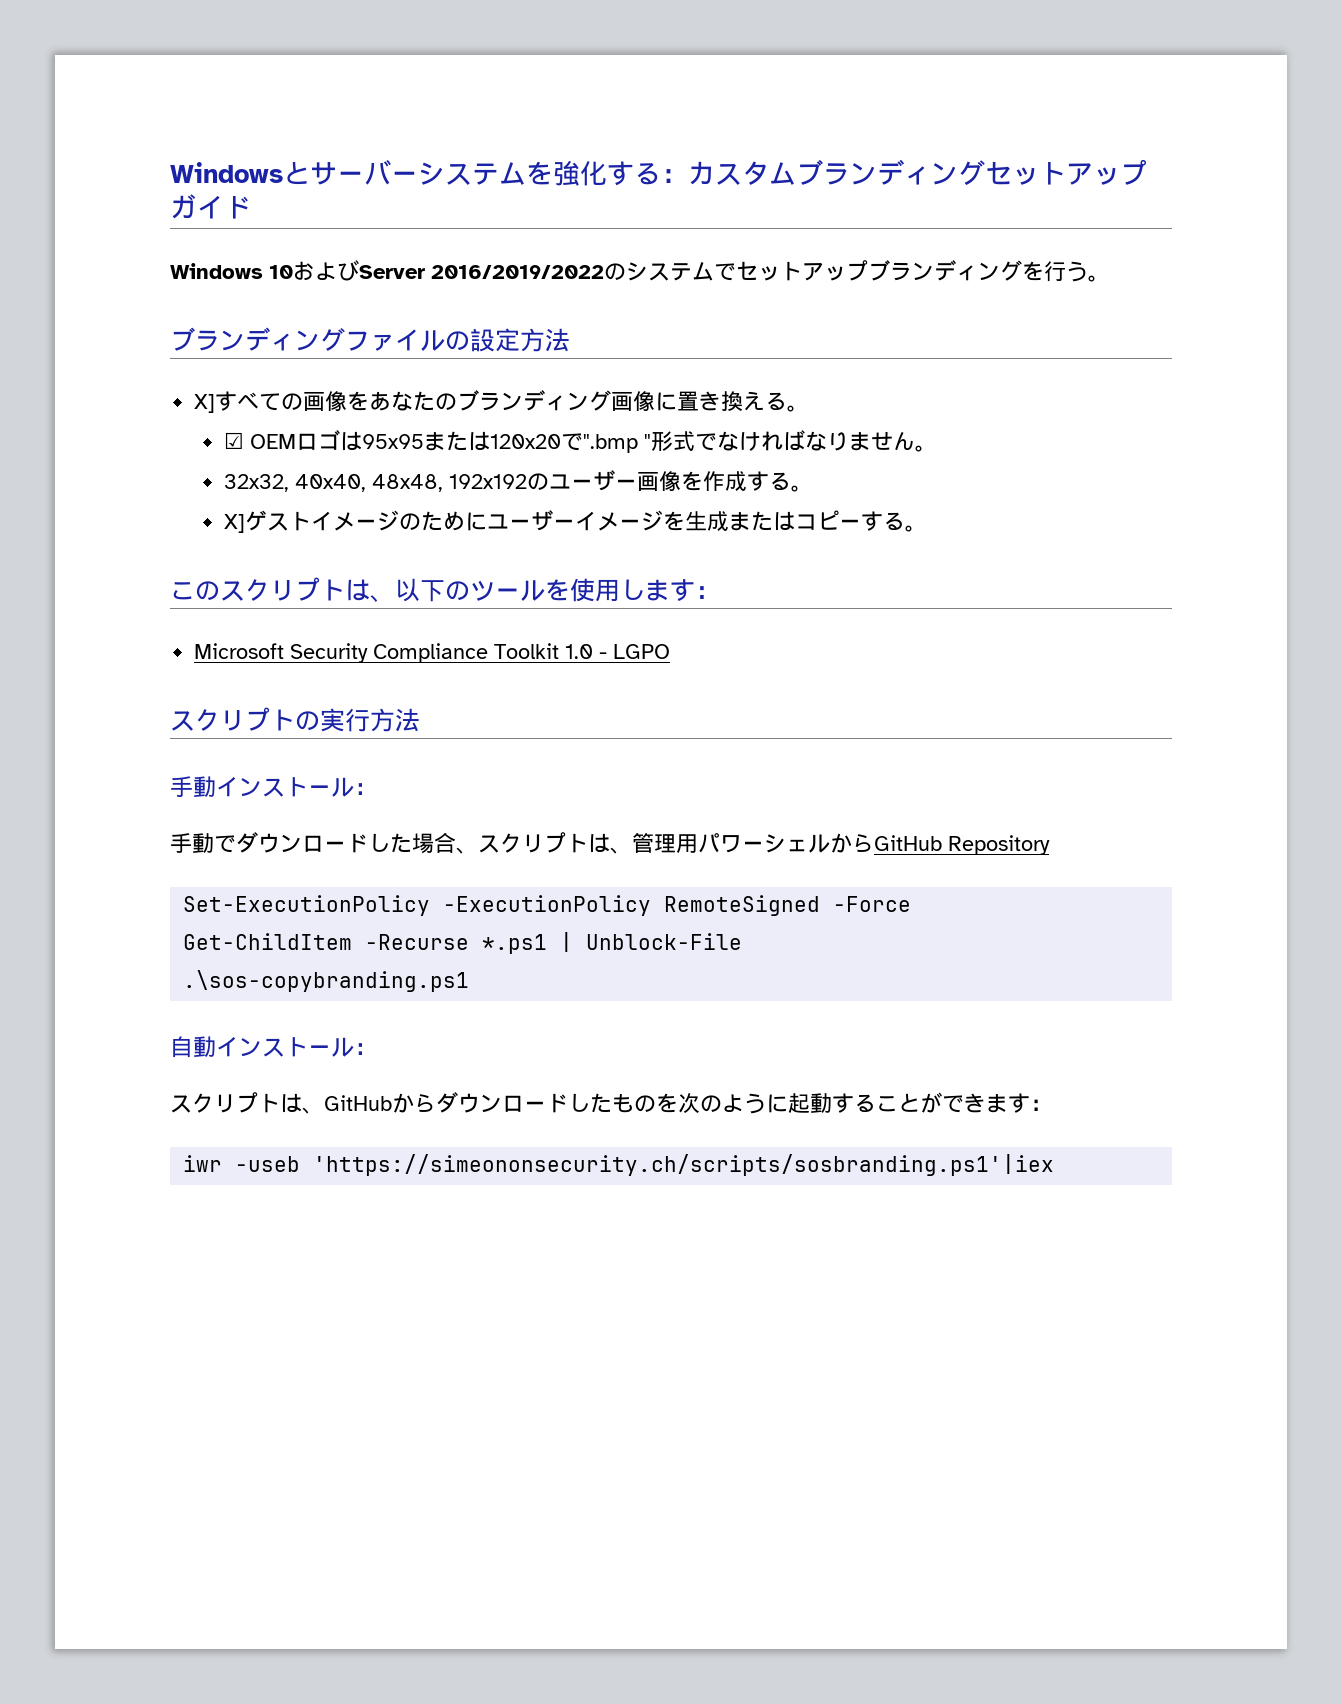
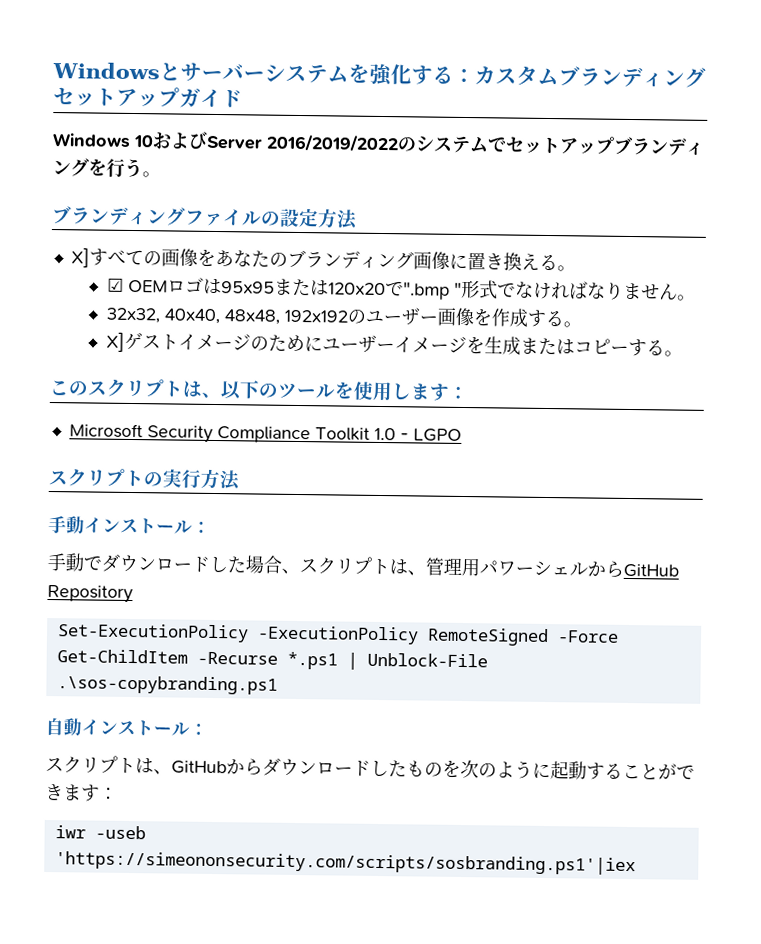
[313,1154,1055,1176] 'https://simeononsecurity.ch/scripts/sosbranding.ps1'|iex -> [54,851,636,876] 'https://simeononsecurity.com/scripts/sosbranding.ps1'|iex

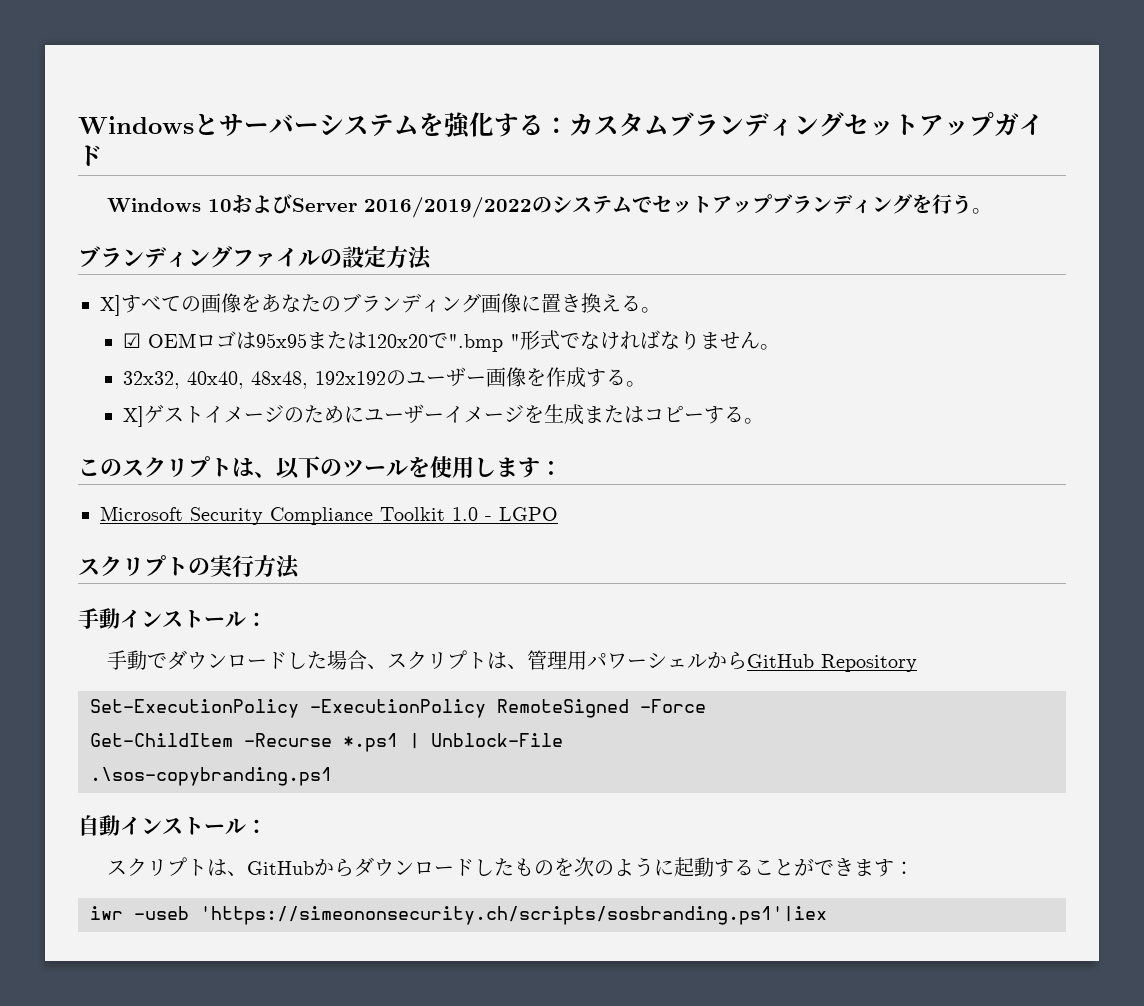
[54,851,636,876] 'https://simeononsecurity.com/scripts/sosbranding.ps1'|iex -> [200,906,827,925] 'https://simeononsecurity.ch/scripts/sosbranding.ps1'|iex

